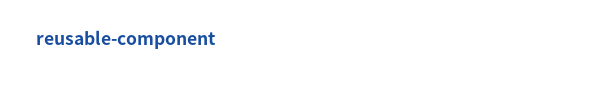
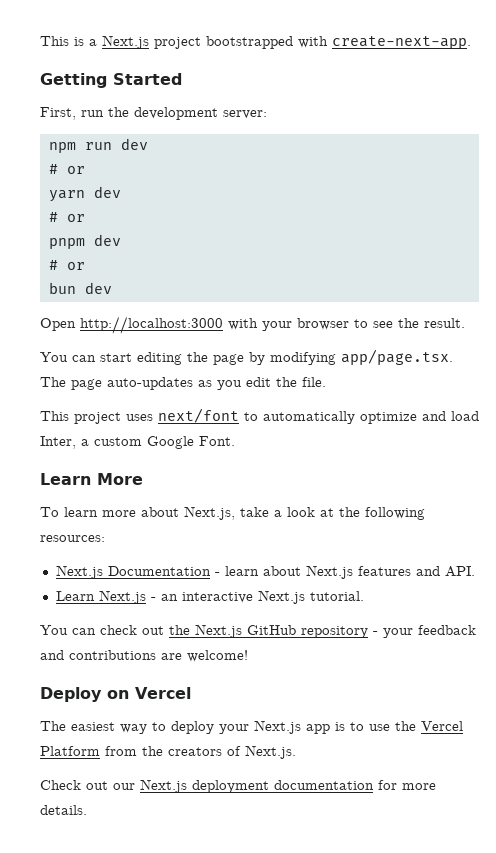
[36,30,216,49] reusable-component -> [40,35,471,49] [40,73,182,88] [40,107,267,120] [48,138,148,153] [48,164,85,174] [48,186,121,202] [48,212,85,222] [48,234,121,249] [48,260,85,270] [48,282,112,294] [40,316,465,334] [40,349,453,365] [40,377,326,390] [40,408,479,424] [40,436,235,449] [40,473,143,485] [40,506,425,520] [40,535,105,542] [55,565,475,579] [55,590,364,604] [40,624,476,638] [40,650,248,662] [40,687,191,702] [40,720,463,734] [40,745,296,759] [40,779,436,793] [40,805,87,815] This is a Next.js project bootstrapped with create-next-app. // Getting Started // First, run the development server: // npm run dev // # or // yarn dev // # or // pnpm dev // # or // bun dev // Open http://localhost:3000 with your browser to see the result. // You can start editing the page by modifying app/page.tsx. The page auto-updates as you edit the file. // This project uses next/font to automatically optimize and load Inter, a custom Google Font. // Learn More // To learn more about Next.js, take a look at the following resources: // Next.js Documentation - learn about Next.js features and API. // Learn Next.js - an interactive Next.js tutorial. // You can check out the Next.js GitHub repository - your feedback and contributions are welcome! // Deploy on Vercel // The easiest way to deploy your Next.js app is to use the Vercel Platform from the creators of Next.js. // Check out our Next.js deployment documentation for more details.

